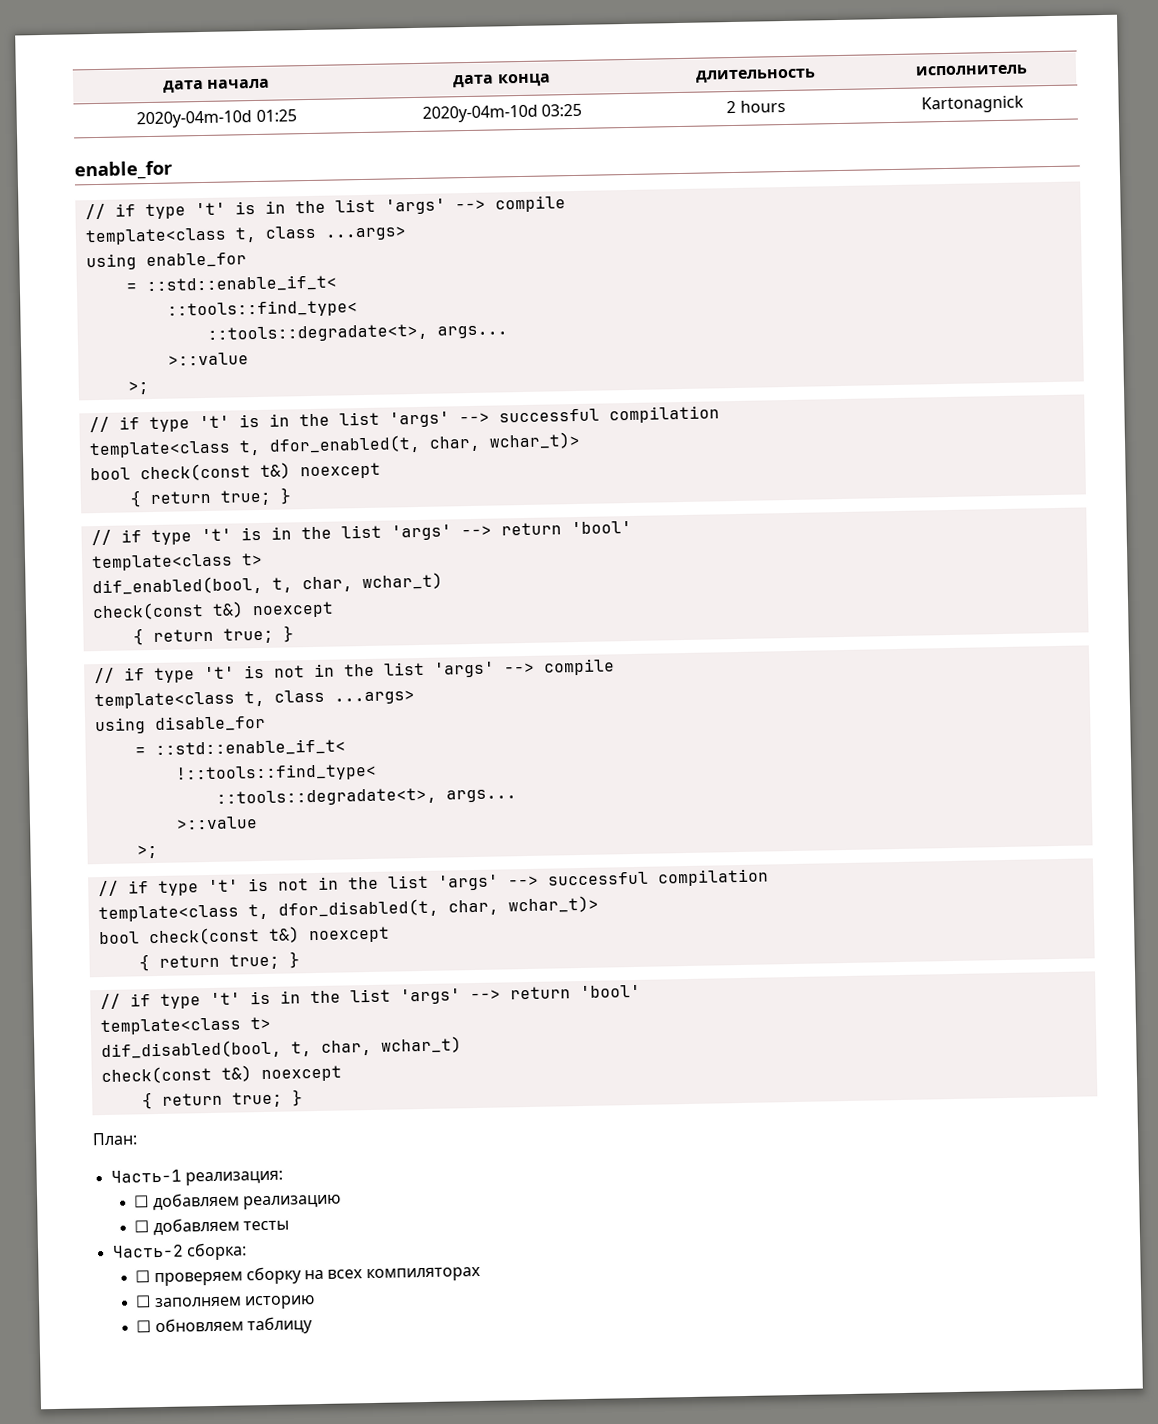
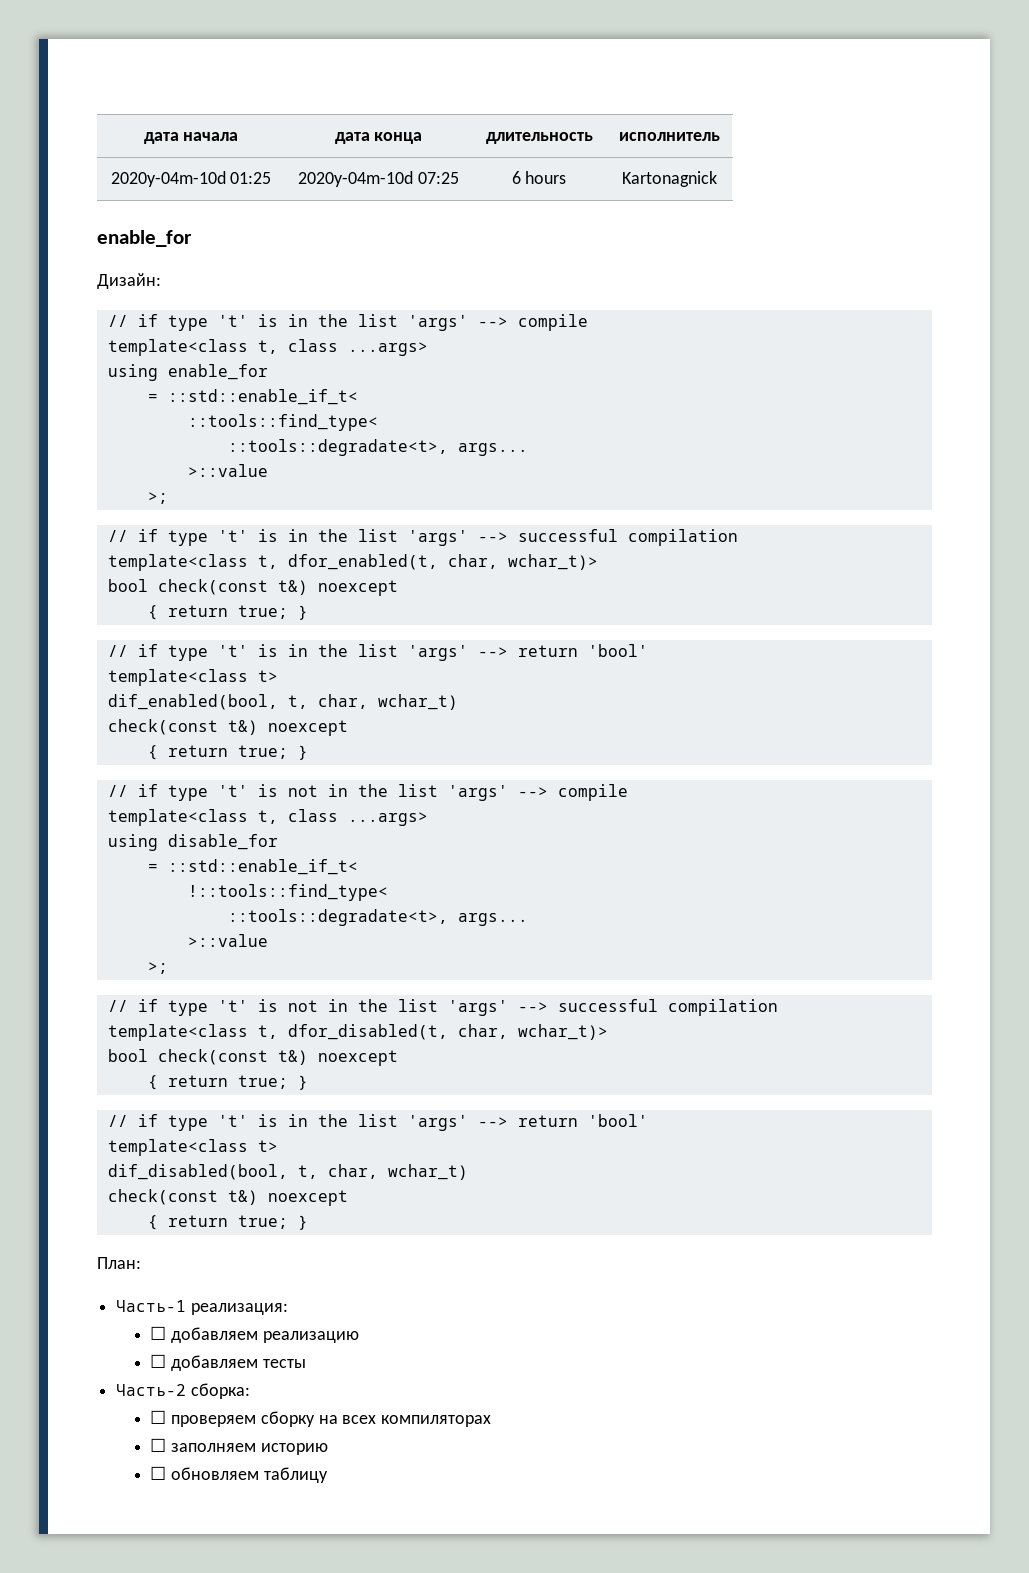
[541,103,583,117] [726,100,737,114] 03:25 | 2 -> [417,172,459,184] [511,171,521,184] 07:25 | 6
(173, 170) none -> [97,273,161,289] // Дизайн:

